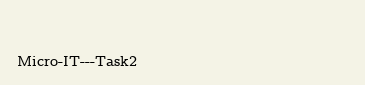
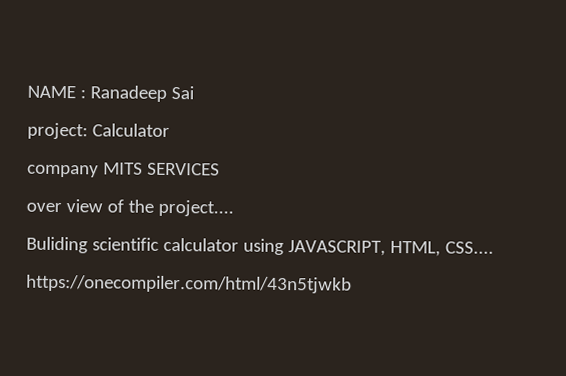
[17,56,137,66] Micro-IT---Task2 -> [27,85,194,102] [27,122,170,140] [27,162,220,178] [26,199,234,217] [26,236,494,257] [26,274,352,294] NAME : Ranadeep Sai // project: Calculator // company MITS SERVICES // over view of the project.... // Buliding scientific calculator using JAVASCRIPT, HTML, CSS.... // https://onecompiler.com/html/43n5tjwkb

